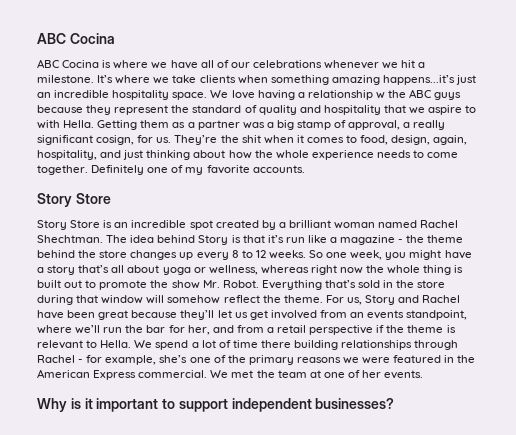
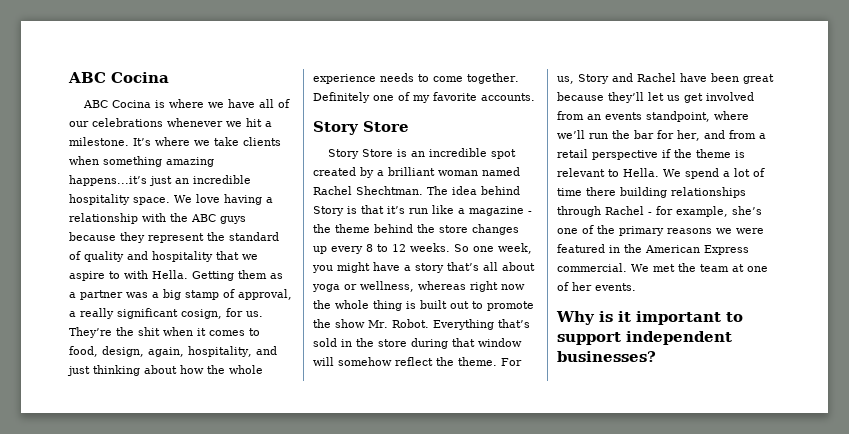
[375,92,385,99] w -> [142,213,166,222] with

